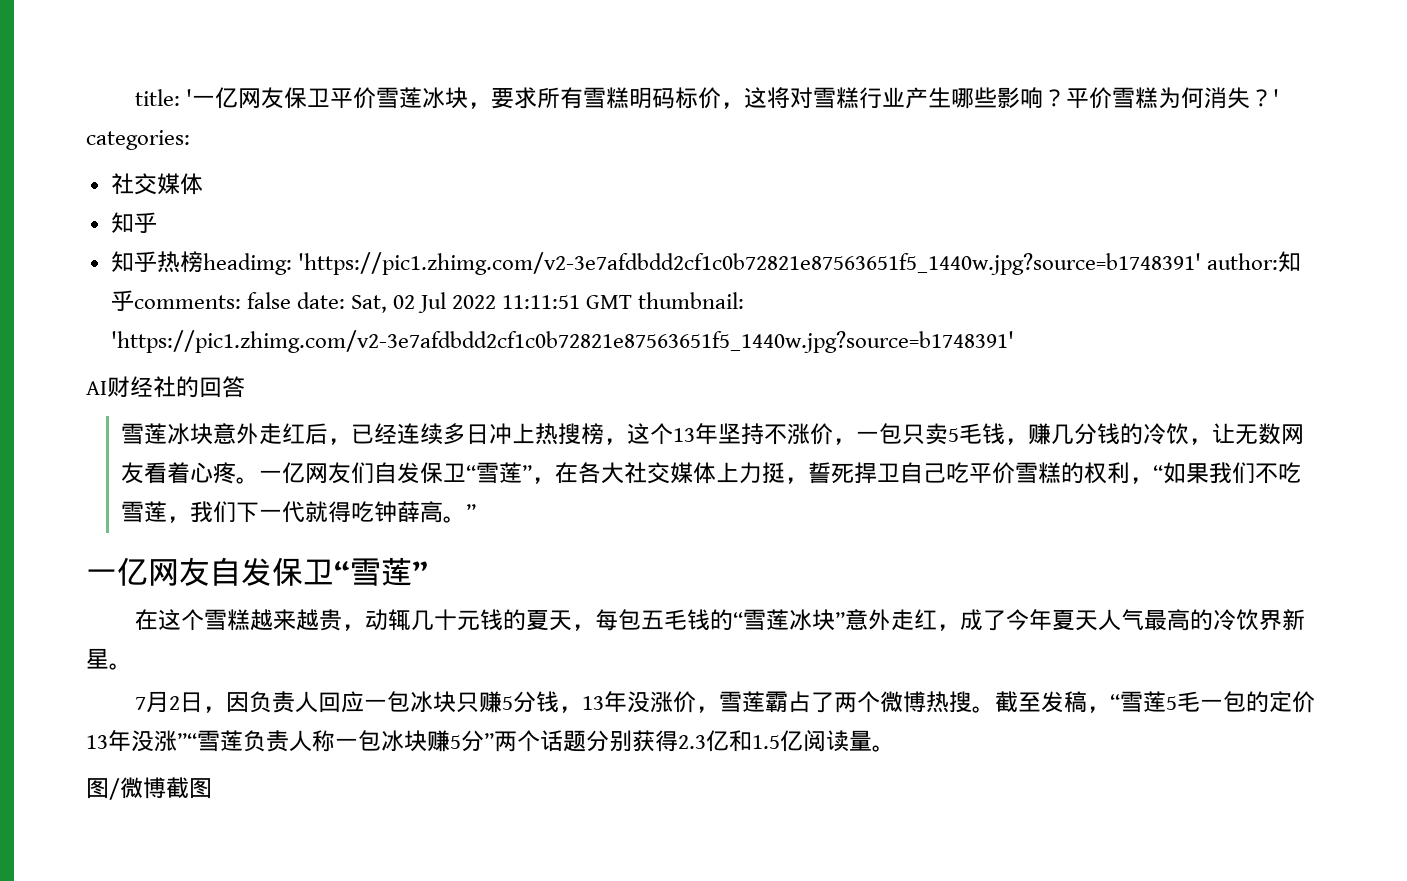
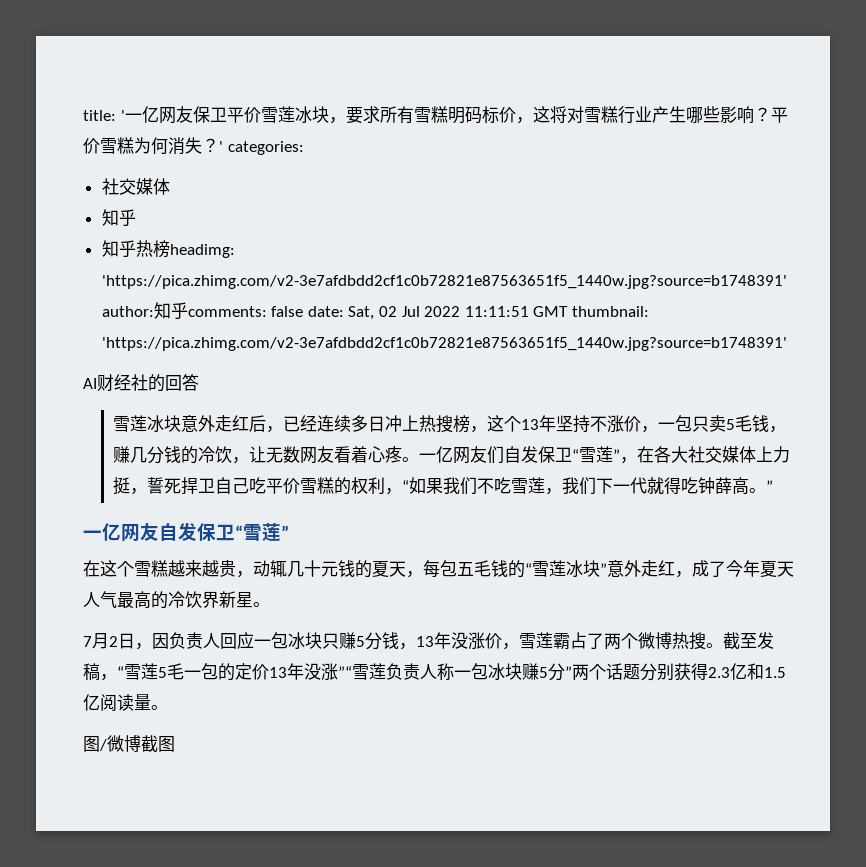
[297,252,1201,275] 'https://pic1.zhimg.com/v2-3e7afdbdd2cf1c0b72821e87563651f5_1440w.jpg?source=b1748391' -> [101,275,787,289] 'https://pica.zhimg.com/v2-3e7afdbdd2cf1c0b72821e87563651f5_1440w.jpg?source=b1748391'
[110,330,1014,353] 'https://pic1.zhimg.com/v2-3e7afdbdd2cf1c0b72821e87563651f5_1440w.jpg?source=b1748391' -> [101,337,787,351] 'https://pica.zhimg.com/v2-3e7afdbdd2cf1c0b72821e87563651f5_1440w.jpg?source=b1748391'

